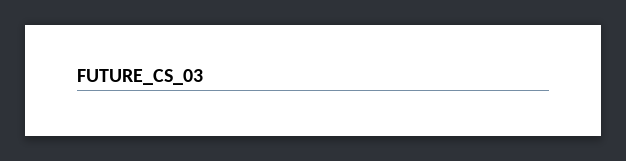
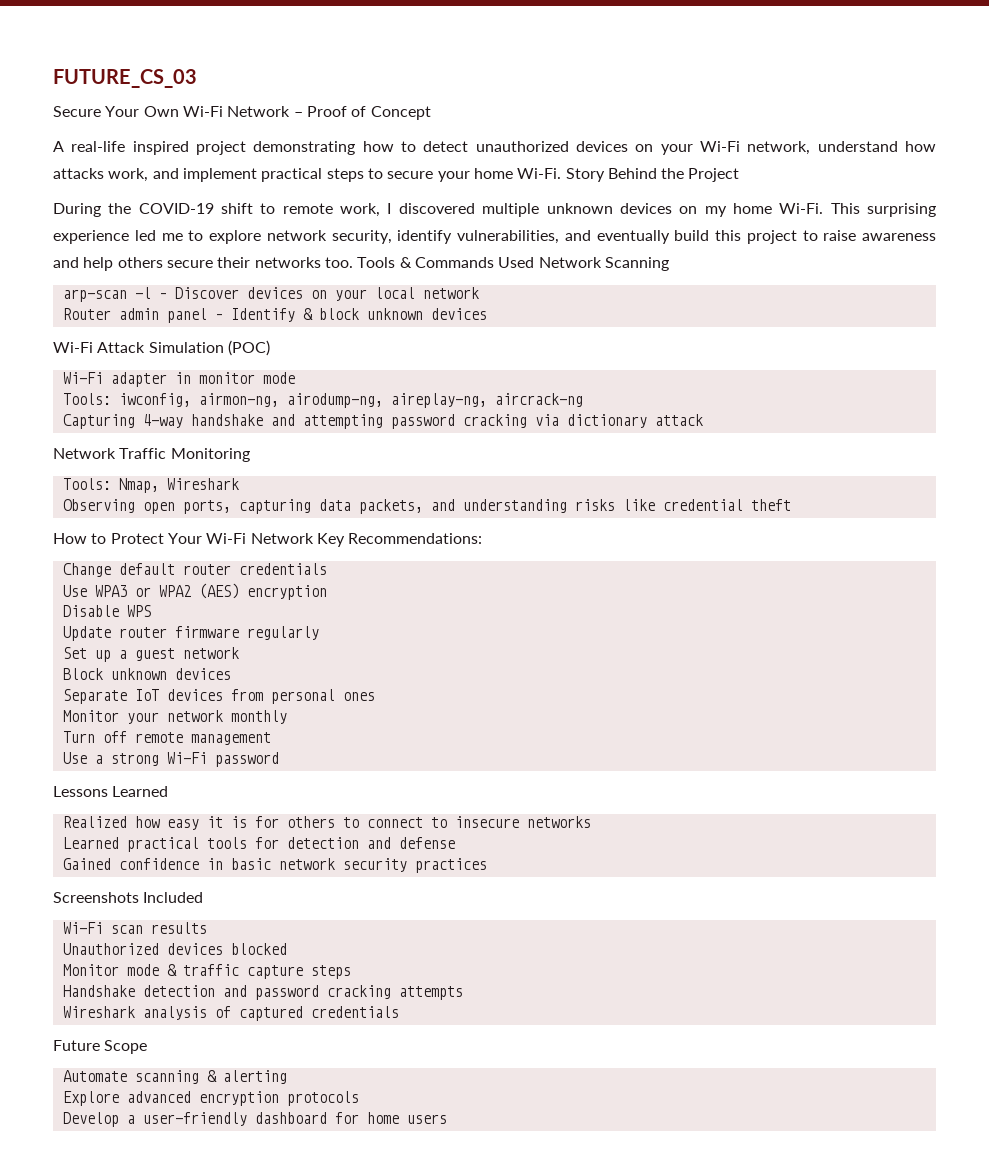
(203, 77) none -> [53,106,431,120] [53,141,937,155] [53,168,740,182] [53,203,937,217] [53,230,936,244] [53,257,669,271] [62,287,479,302] [62,308,487,323] [53,340,270,356] [62,372,295,387] [62,393,583,408] [62,414,703,429] [53,448,250,462] [62,478,239,493] [62,499,791,514] [53,533,483,547] [62,563,327,577] [62,583,327,600] [62,605,151,617] [62,626,319,641] [62,647,239,662] [62,668,231,680] [62,689,375,704] [62,710,287,724] [62,731,271,745] [62,752,279,767] [53,786,169,797] [62,816,591,830] [62,837,455,852] [62,858,487,873] [53,892,204,903] [62,922,207,934] [62,943,287,955] [62,964,351,979] [62,985,463,1000] [62,1006,399,1021] [53,1040,148,1054] [62,1070,287,1084] [62,1091,359,1106] [62,1112,447,1127] // Secure Your Own Wi-Fi Network – Proof of Concept // A real-life inspired project demonstrating how to detect unauthorized devices on your Wi-Fi network, understand how attacks work, and implement practical steps to secure your home Wi-Fi. Story Behind the Project // During the COVID-19 shift to remote work, I discovered multiple unknown devices on my home Wi-Fi. This surprising experience led me to explore network security, identify vulnerabilities, and eventually build this project to raise awareness and help others secure their networks too. Tools & Commands Used Network Scanning // arp-scan -l – Discover devices on your local network // Router admin panel – Identify & block unknown devices // Wi-Fi Attack Simulation (POC) // Wi-Fi adapter in monitor mode // Tools: iwconfig, airmon-ng, airodump-ng, aireplay-ng, aircrack-ng // Capturing 4-way handshake and attempting password cracking via dictionary attack // Network Traffic Monitoring // Tools: Nmap, Wireshark // Observing open ports, capturing data packets, and understanding risks like credential theft // How to Protect Your Wi-Fi Network Key Recommendations: // Change default router credentials // Use WPA3 or WPA2 (AES) encryption // Disable WPS // Update router firmware regularly // Set up a guest network // Block unknown devices // Separate IoT devices from personal ones // Monitor your network monthly // Turn off remote management // Use a strong Wi-Fi password // Lessons Learned // Realized how easy it is for others to connect to insecure networks // Learned practical tools for detection and defense // Gained confidence in basic network security practices // Screenshots Included // Wi-Fi scan results // Unauthorized devices blocked // Monitor mode & traffic capture steps // Handshake detection and password cracking attempts // Wireshark analysis of captured credentials // Future Scope // Automate scanning & alerting // Explore advanced encryption protocols // Develop a user-friendly dashboard for home users

